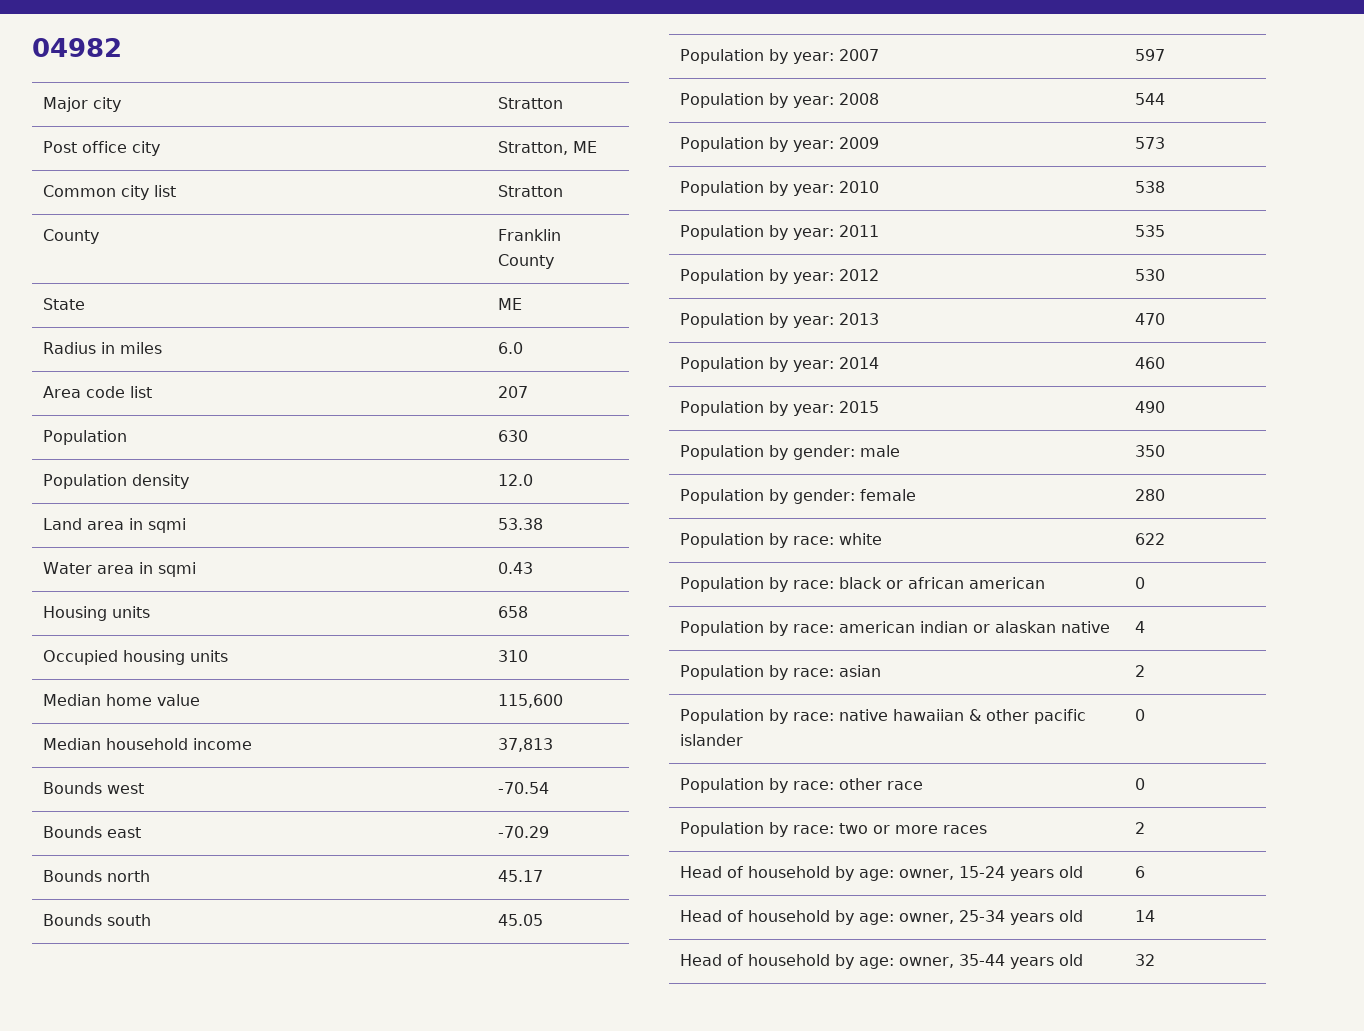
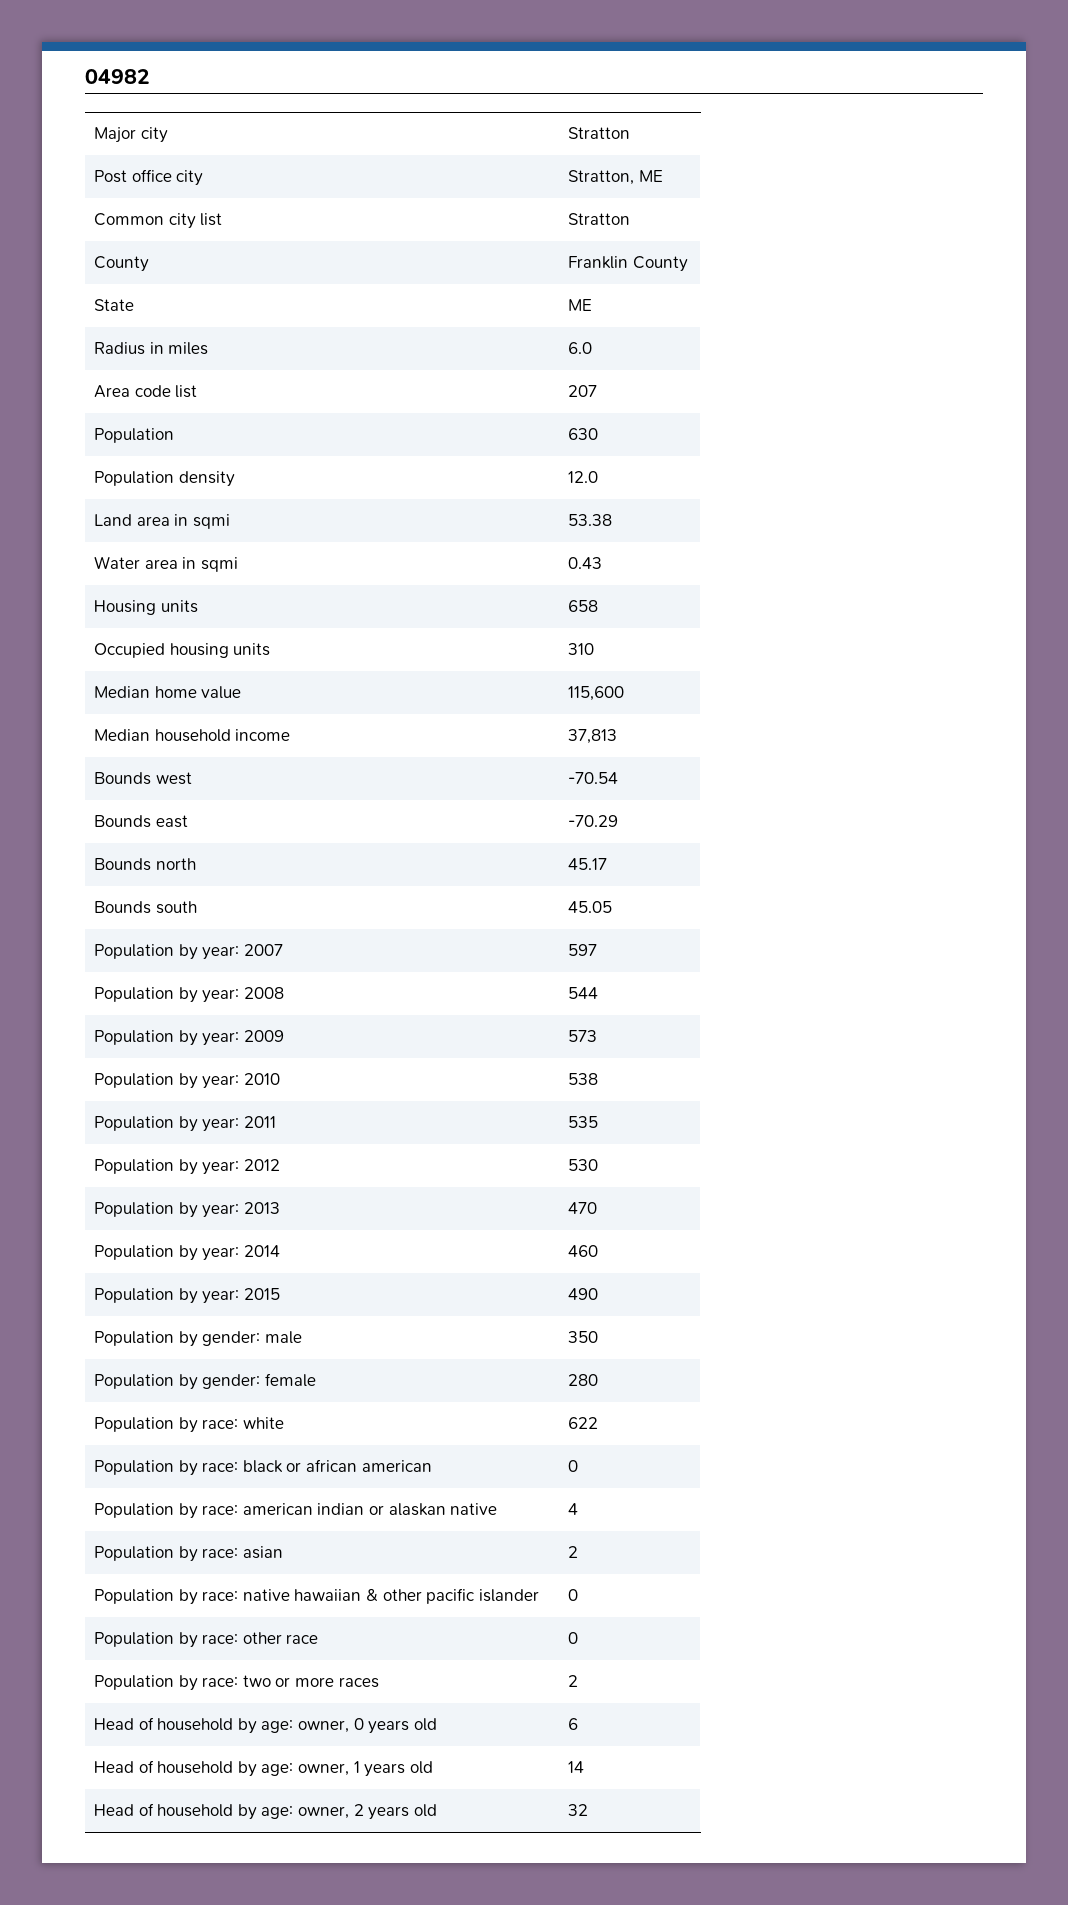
[958,866,1005,878] 15-24 -> [353,1718,364,1730] 0
[958,910,1005,922] 25-34 -> [353,1761,360,1773] 1
[958,954,1005,966] 35-44 -> [353,1804,364,1816] 2

